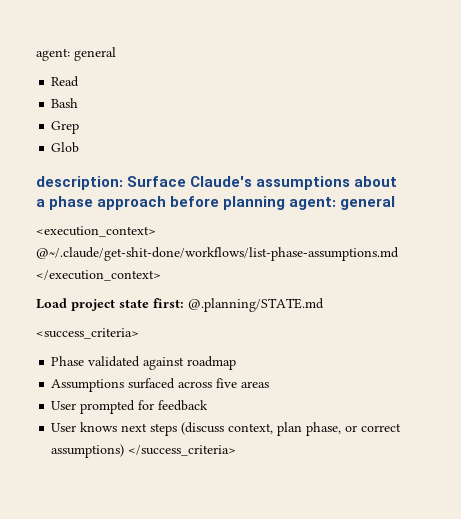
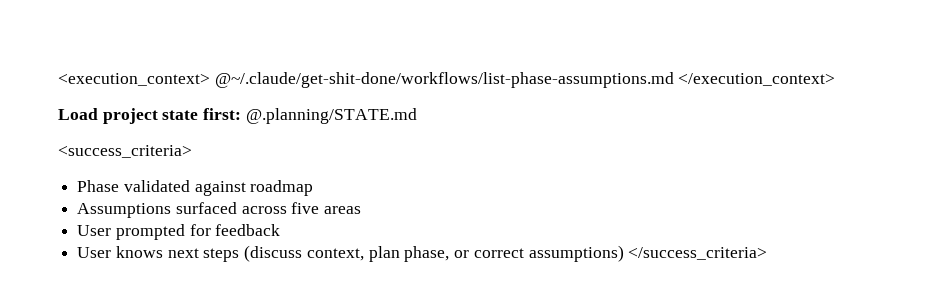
[36,47,116,61] [51,76,80,87] [51,98,79,108] [51,121,80,134] [51,142,80,153] [36,176,398,190] [36,196,396,210] agent: general // Read // Bash // Grep // Glob // description: Surface Claude's assumptions about a phase approach before planning agent: general // -> (58, 79) none

